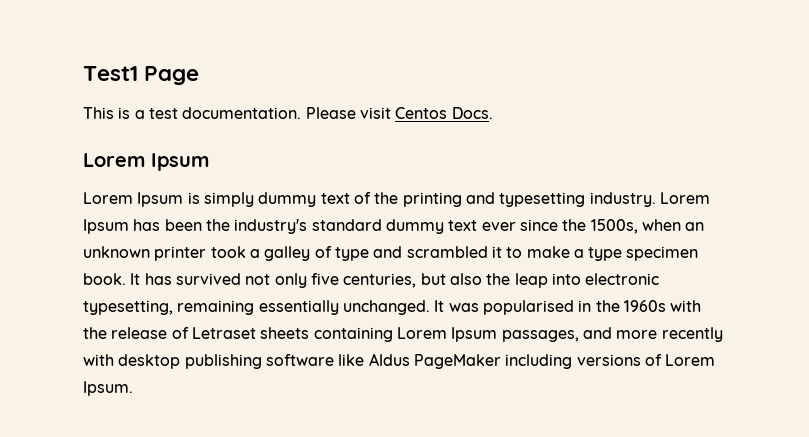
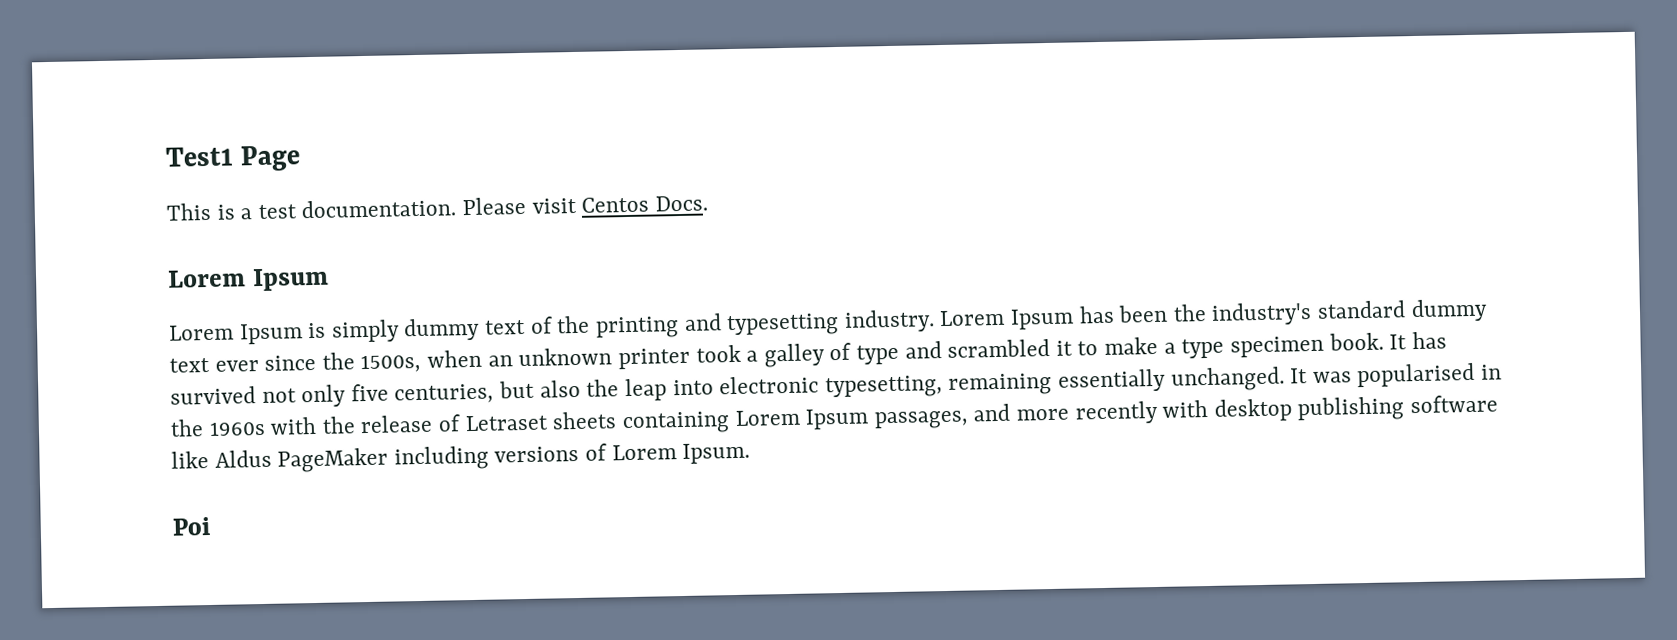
(133, 388) none -> [172,516,210,536] // Poi

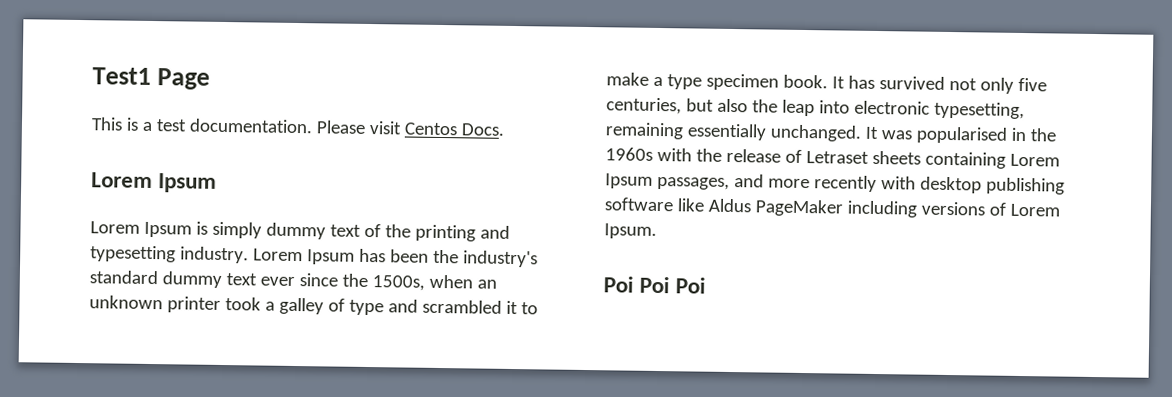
(210, 526) none -> [639,276,707,294] Poi Poi

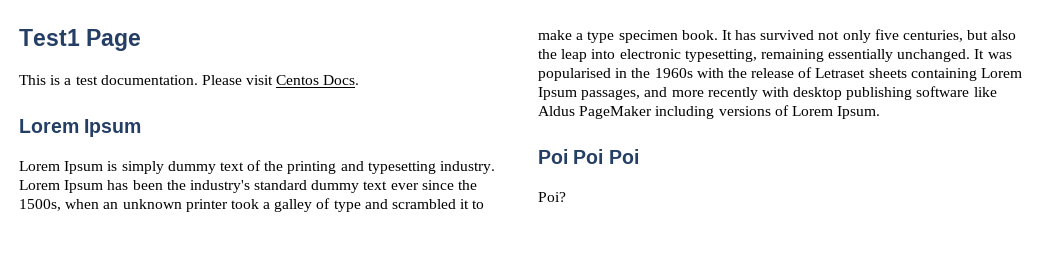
(707, 285) none -> [538,192,566,202] // Poi?

